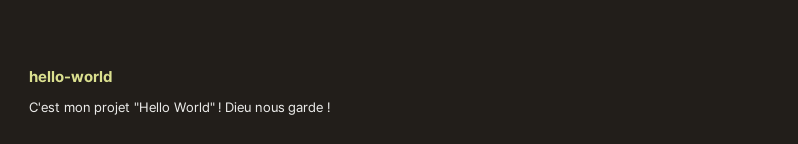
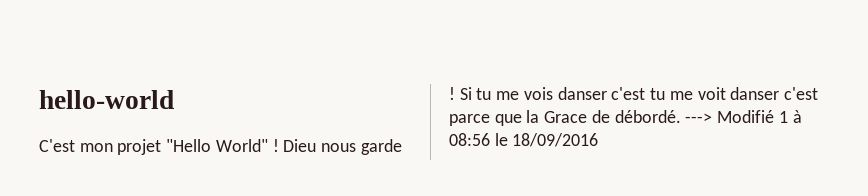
(330, 107) none -> [459,87,818,100] [449,110,802,126] [449,133,599,147] Si tu me vois danser c'est tu me voit danser c'est parce que la Grace de débordé. ---> Modifié 1 à 08:56 le 18/09/2016

